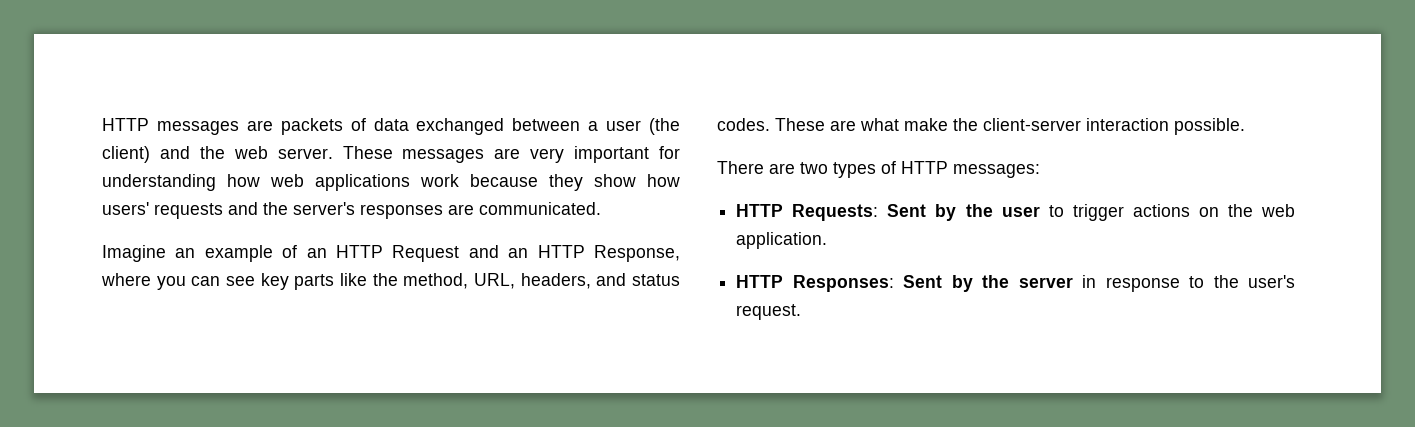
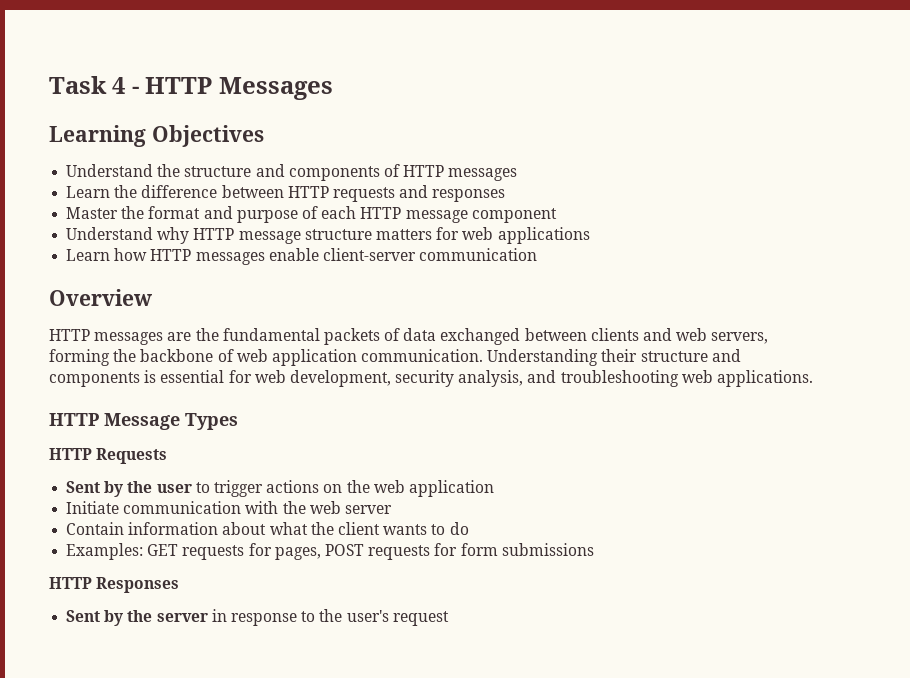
(102, 124) none -> [49,76,333,100] [49,125,264,147] [66,164,518,181] [66,185,506,202] [66,206,557,223] [66,227,590,244] [66,248,538,265] [49,289,152,306] Task 4 - HTTP Messages // Learning Objectives // Understand the structure and components of HTTP messages // Learn the difference between HTTP requests and responses // Master the format and purpose of each HTTP message component // Understand why HTTP message structure matters for web applications // Learn how HTTP messages enable client-server communication // Overview //
(273, 125) none -> [195,328,320,341] the fundamental
[588,118,680,135] [102,146,680,163] [102,174,680,191] [102,202,601,219] [102,245,680,262] [101,273,681,290] [717,118,1245,135] [717,161,1040,178] [736,204,879,221] a user (the client) and the web server. These messages are very important for understanding how web applications work because they show how users' requests and the server's responses are communicated. // Imagine an example of an HTTP Request and an HTTP Response, where you can see key parts like the method, URL, headers, and status codes. These are what make the client-server interaction possible. // There are two types of HTTP messages: // HTTP Requests: -> [590,328,769,344] [49,349,741,366] [49,370,814,387] [49,413,238,430] [49,448,168,464] clients and web servers, forming the backbone of web application communication. Understanding their structure and components is essential for web development, security analysis, and troubleshooting web applications. // HTTP Message Types // HTTP Requests //
[736,232,828,249] [736,275,894,292] application. // HTTP Responses: -> [408,480,494,497] [66,501,392,514] [66,522,469,535] [66,543,594,560] [49,577,180,593] application // Initiate communication with the web server // Contain information about what the client wants to do // Examples: GET requests for pages, POST requests for form submissions // HTTP Responses //
[736,304,802,320] request. -> [392,611,449,626] request

